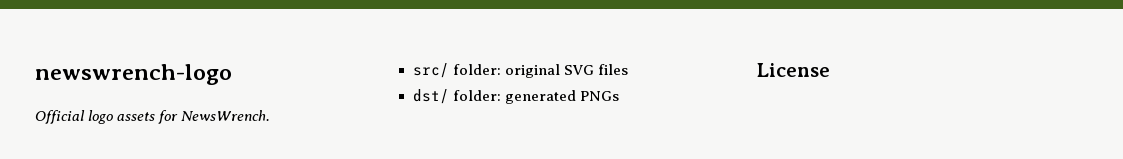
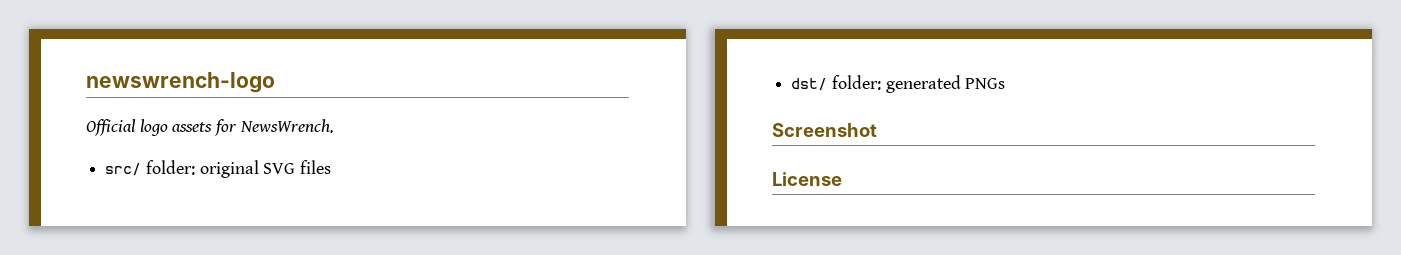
(619, 96) none -> [772,123,877,137] // Screenshot

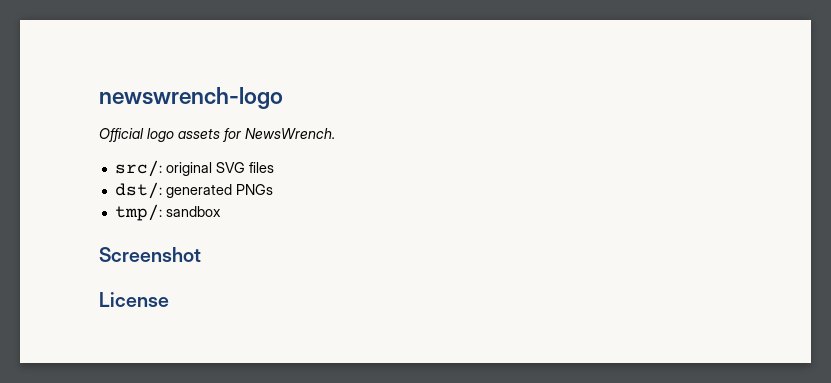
[105,160,195,176] src/ folder: -> [114,160,162,177] src/:
[791,75,881,91] dst/ folder: -> [114,182,162,199] dst/:
(1006, 83) none -> [114,204,221,221] // tmp/: sandbox

